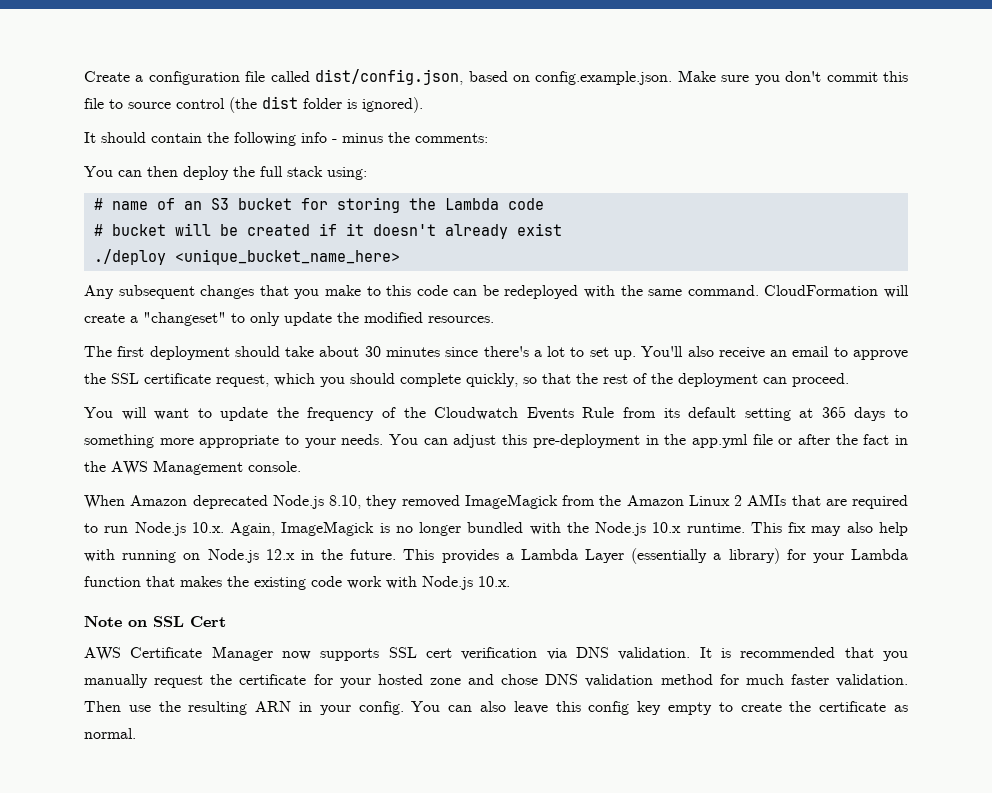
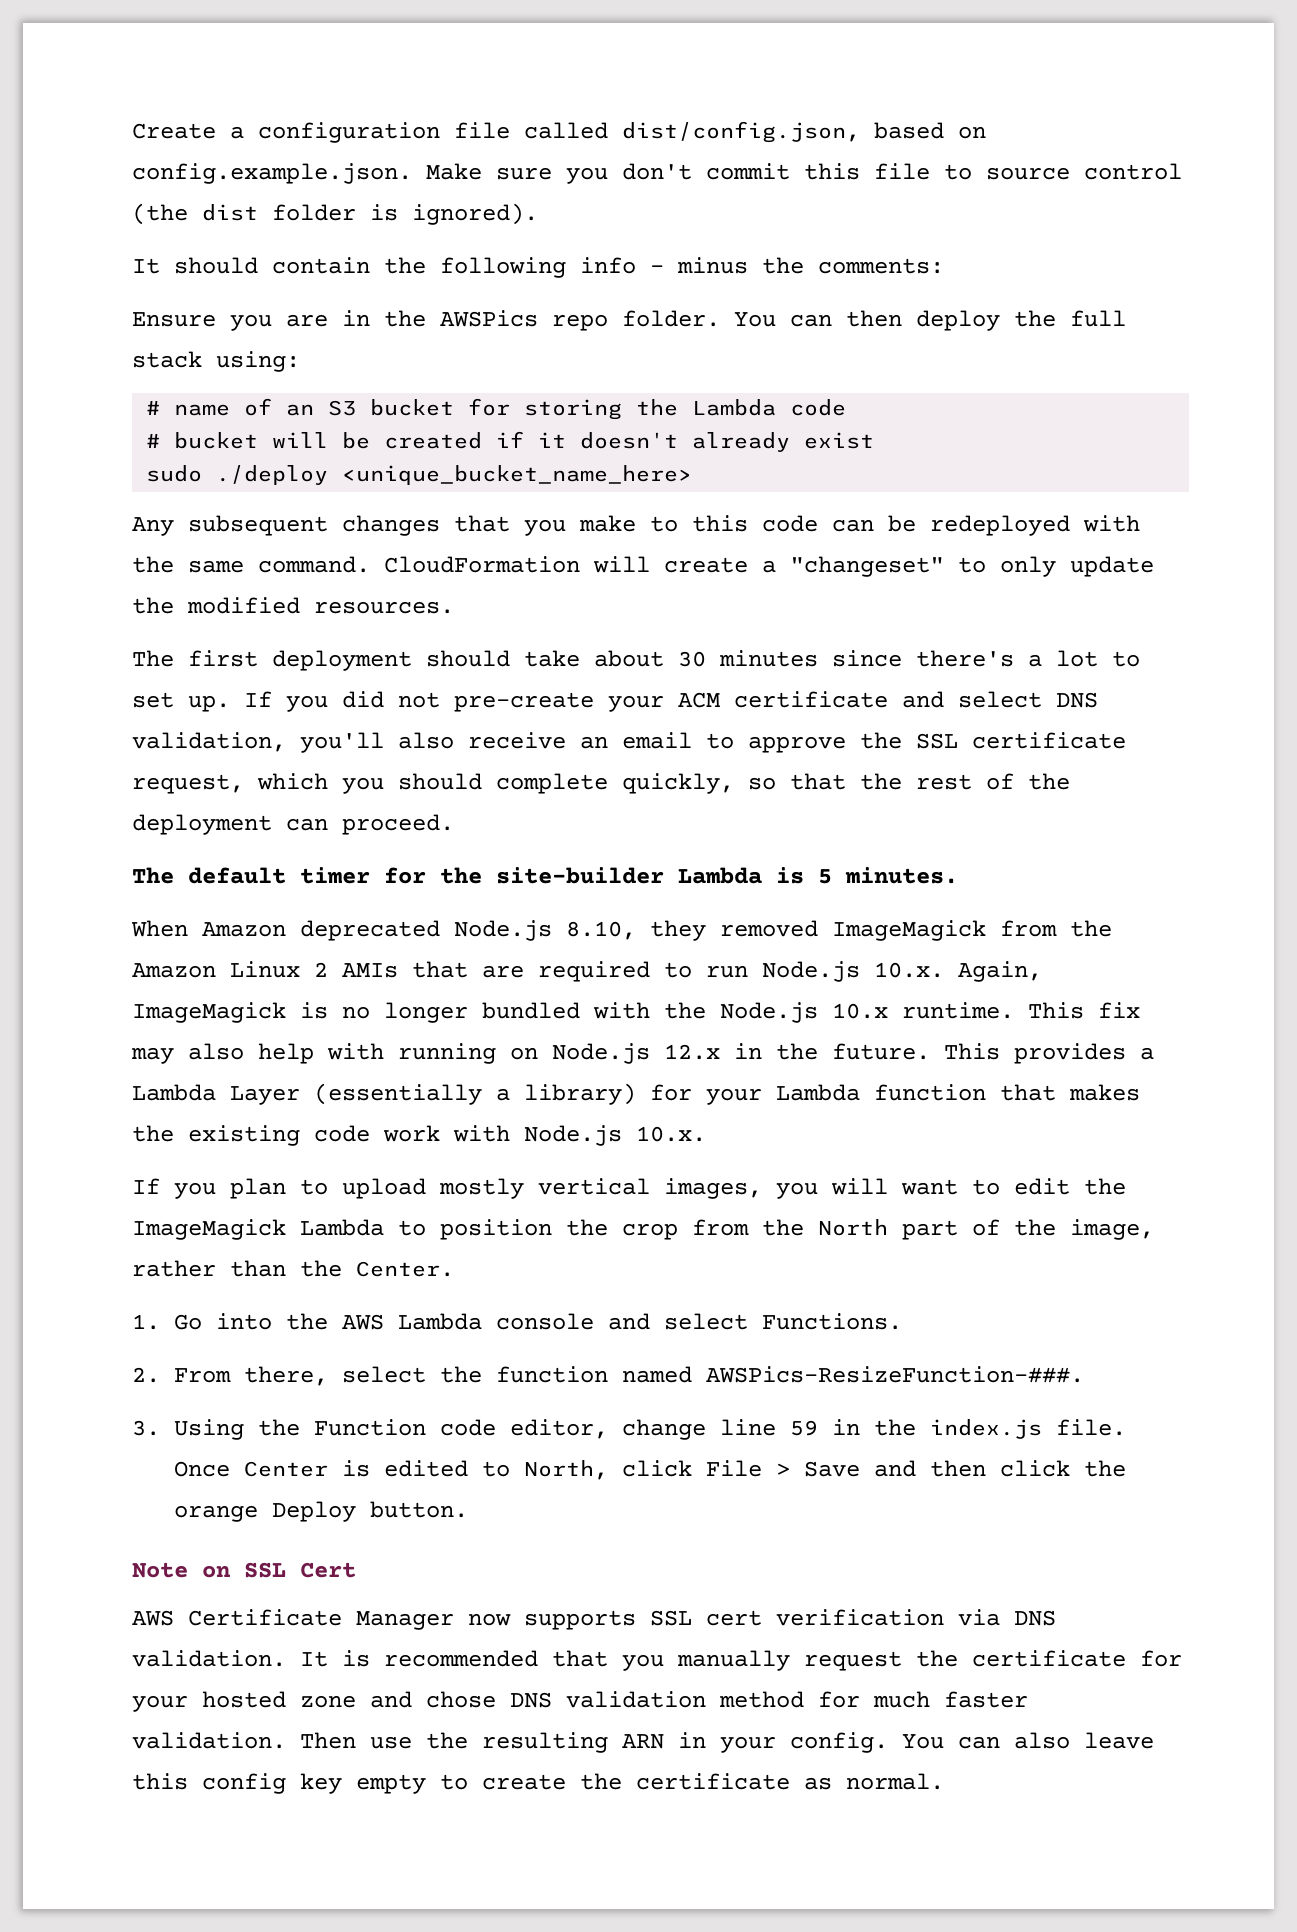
(488, 138) none -> [132,310,720,331] Ensure you are in the AWSPics repo folder.
(562, 229) none -> [146,465,203,482] sudo
[641,346,684,357] You'll -> [244,691,1098,712] [132,732,384,753] If you did not pre-create your ACM certificate and select DNS validation, you'll
[84,406,908,421] [84,434,909,448] [84,460,301,475] You will want to update the frequency of the Cloudwatch Events Rule from its default setting at 365 days to something more appropriate to your needs. You can adjust this pre-deployment in the app.yml file or after the fact in the AWS Management console. -> [132,867,958,884] The default timer for the site-builder Lambda is 5 minutes.
(510, 581) none -> [132,1178,1126,1199] [132,1219,1154,1240] [132,1260,454,1277] [132,1313,902,1330] [132,1366,1084,1386] [132,1419,1126,1440] [173,1460,1126,1480] [173,1501,468,1522] // If you plan to upload mostly vertical images, you will want to edit the ImageMagick Lambda to position the crop from the North part of the image, rather than the Center. // 1. Go into the AWS Lambda console and select Functions. // 2. From there, select the function named AWSPics-ResizeFunction-###. // 3. Using the Function code editor, change line 59 in the index.js file. Once Center is edited to North, click File > Save and then click the orange Deploy button.

